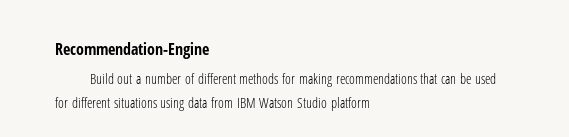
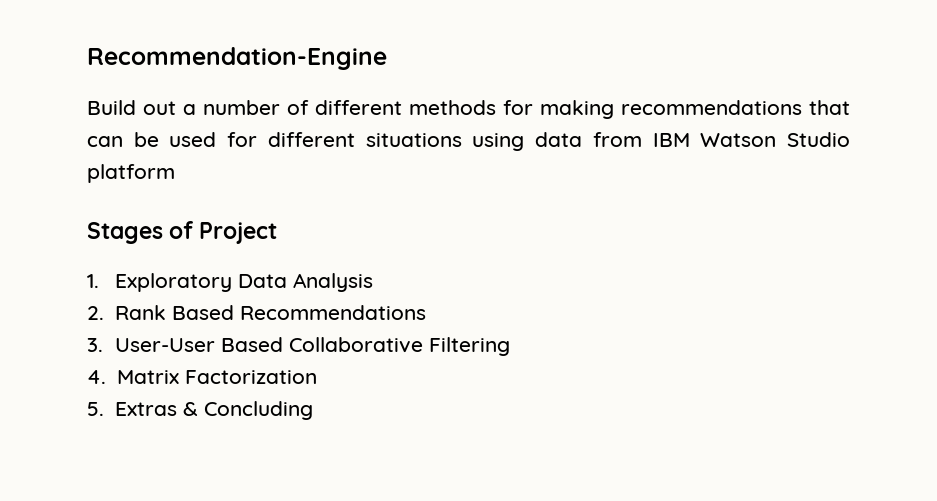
(371, 104) none -> [87,221,278,244] [87,273,373,292] [87,305,426,320] [87,337,510,356] [87,370,317,384] [87,401,313,420] // Stages of Project // 1. Exploratory Data Analysis // 2. Rank Based Recommendations // 3. User-User Based Collaborative Filtering // 4. Matrix Factorization // 5. Extras & Concluding

